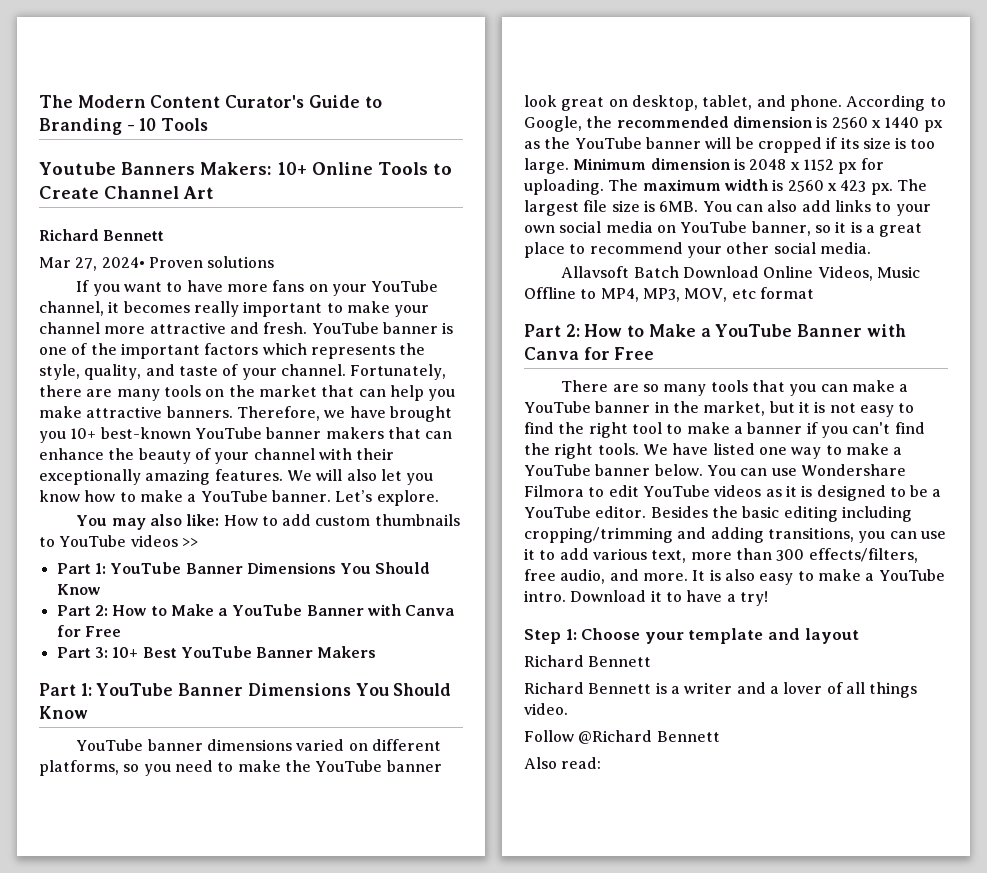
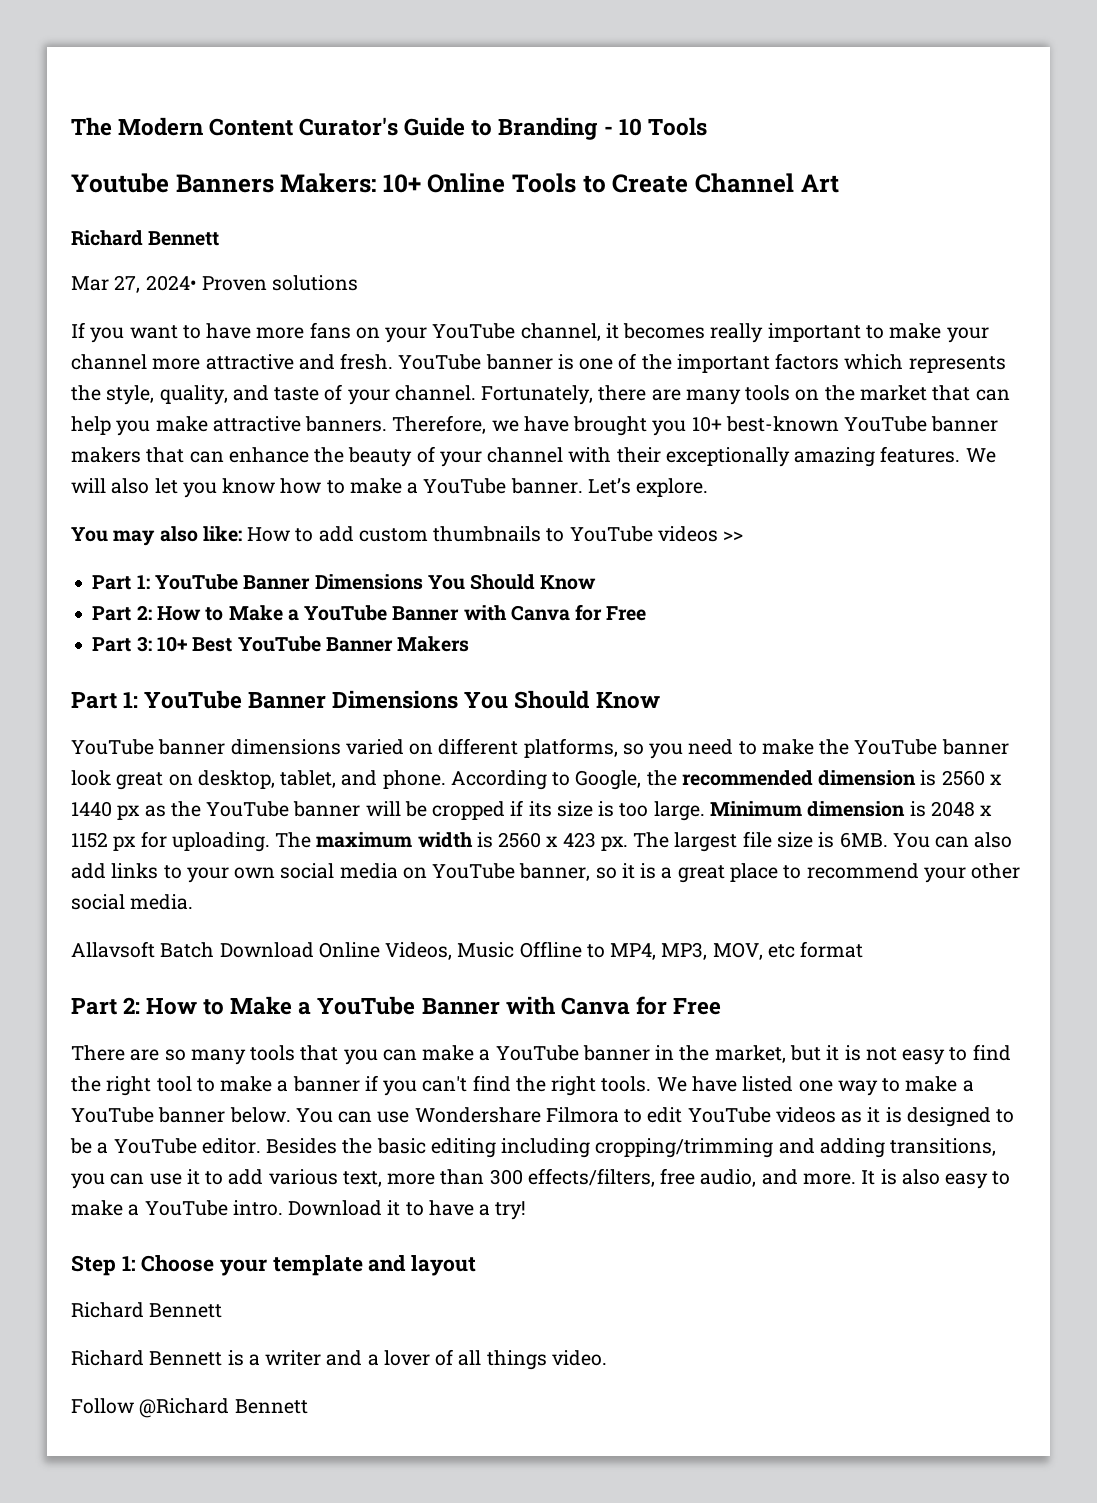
[524,757,602,769] // Also read: -> (308, 1406) none

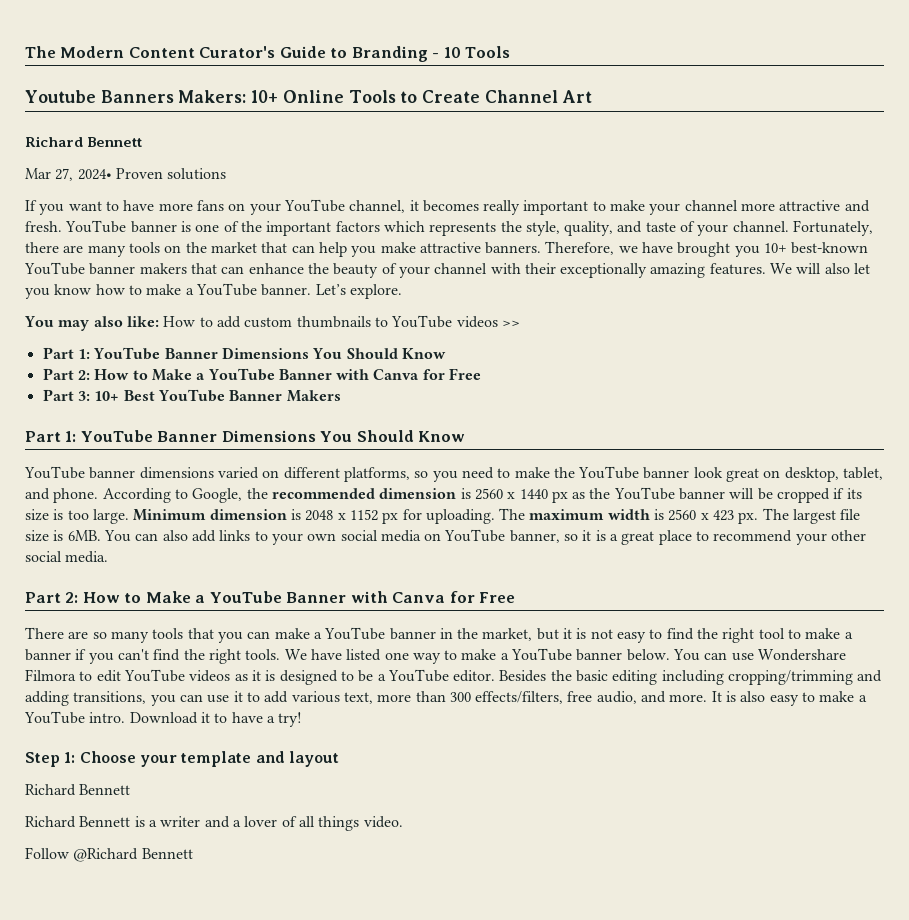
[71,941,864,960] // Allavsoft Batch Download Online Videos, Music Offline to MP4, MP3, MOV, etc format -> (109, 557) none

